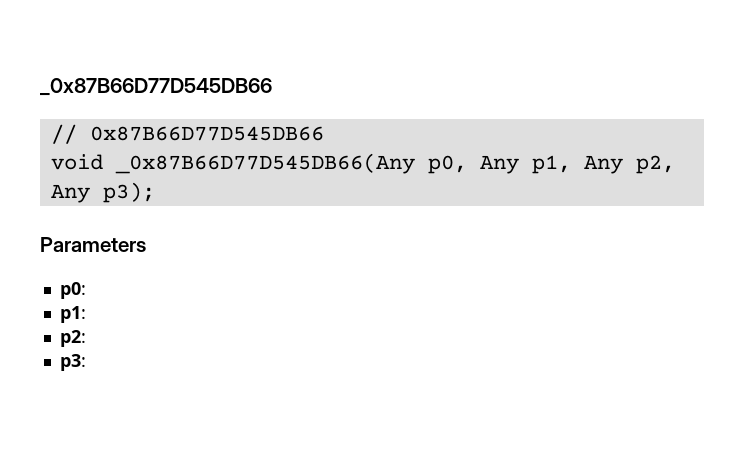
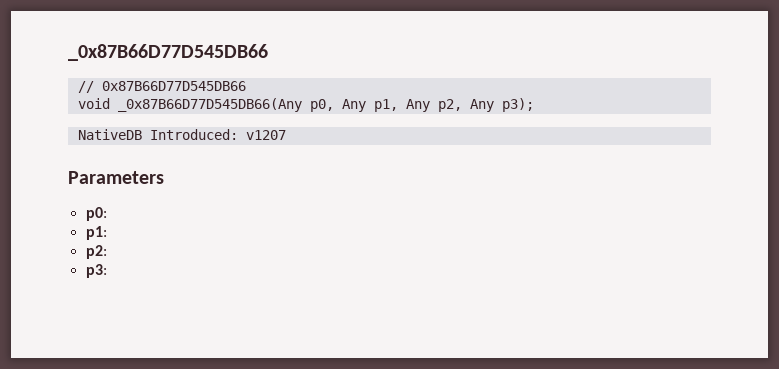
(155, 192) none -> [77,129,286,140] // NativeDB Introduced: v1207

